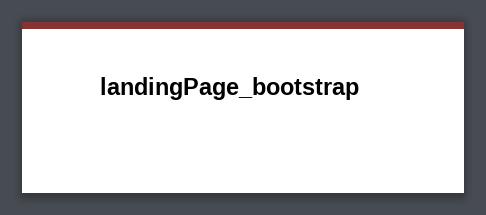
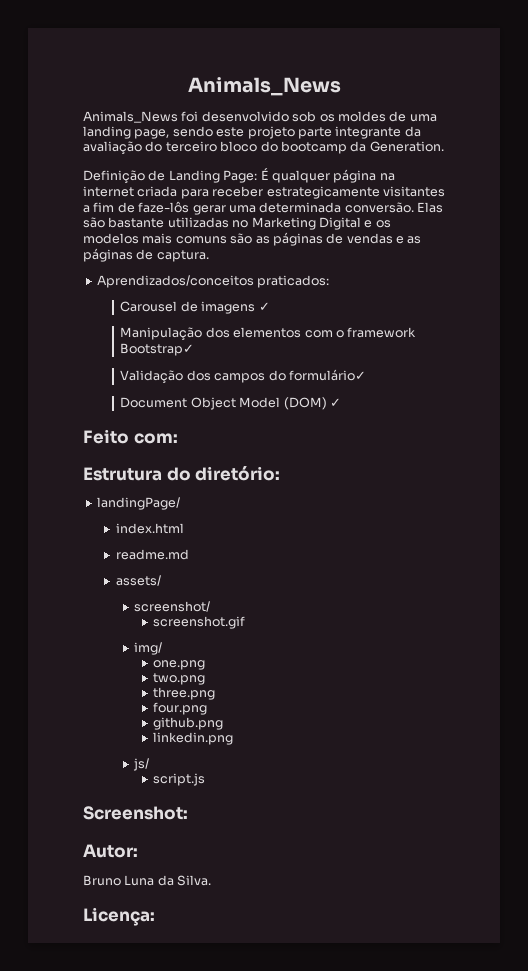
[100,77,359,100] landingPage_bootstrap -> [187,77,341,96] [83,111,437,123] [83,126,421,139] [83,141,444,155] [83,168,395,184] [83,186,445,199] [83,201,443,215] [83,217,391,230] [83,232,422,246] [83,248,209,262] [96,275,330,288] [120,301,270,314] [120,327,417,341] [120,343,195,356] [120,369,366,384] [120,397,341,410] [83,429,178,444] [83,466,281,481] [96,497,180,510] [115,523,184,534] [115,549,189,560] [115,575,161,586] [134,601,211,612] [152,616,245,629] [134,642,163,655] [152,660,205,670] [152,673,205,685] [152,687,215,700] [152,702,207,715] [152,717,223,730] [152,732,233,745] [133,758,150,771] [152,773,205,786] [83,806,188,820] [83,844,138,858] [83,875,212,886] [83,907,155,926] Animals_News // Animals_News foi desenvolvido sob os moldes de uma landing page, sendo este projeto parte integrante da avaliação do terceiro bloco do bootcamp da Generation. // Definição de Landing Page: É qualquer página na internet criada para receber estrategicamente visitantes a fim de faze-lôs gerar uma determinada conversão. Elas são bastante utilizadas no Marketing Digital e os modelos mais comuns são as páginas de vendas e as páginas de captura. // Aprendizados/conceitos praticados: // Carousel de imagens ✓ // Manipulação dos elementos com o framework Bootstrap✓ // Validação dos campos do formulário✓ // Document Object Model (DOM) ✓ // Feito com: // Estrutura do diretório: // landingPage/ // index.html // readme.md // assets/ // screenshot/ // screenshot.gif // img/ // one.png // two.png // three.png // four.png // github.png // linkedin.png // js/ // script.js // Screenshot: // Autor: // Bruno Luna da Silva. // Licença:

